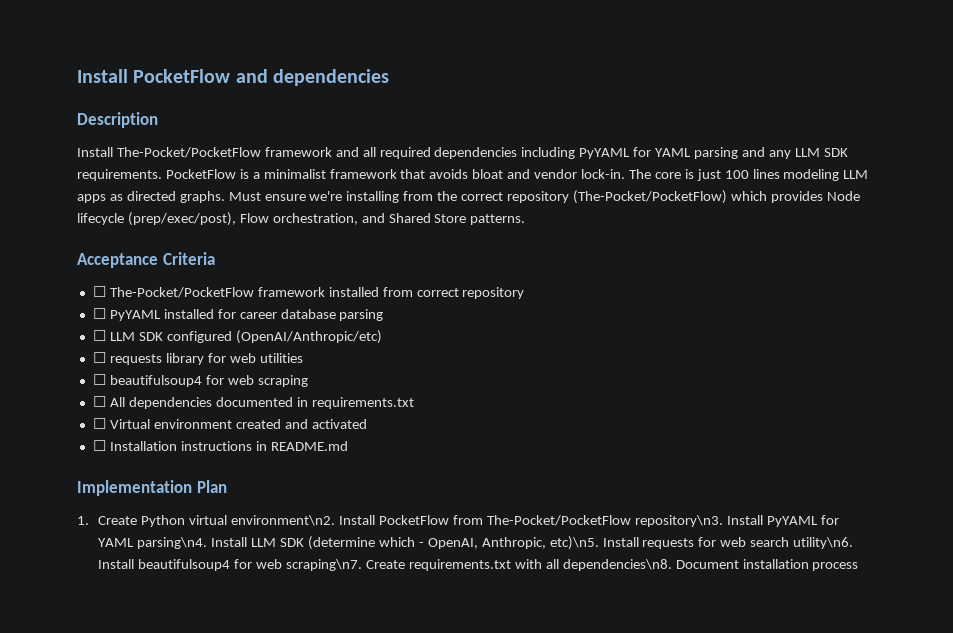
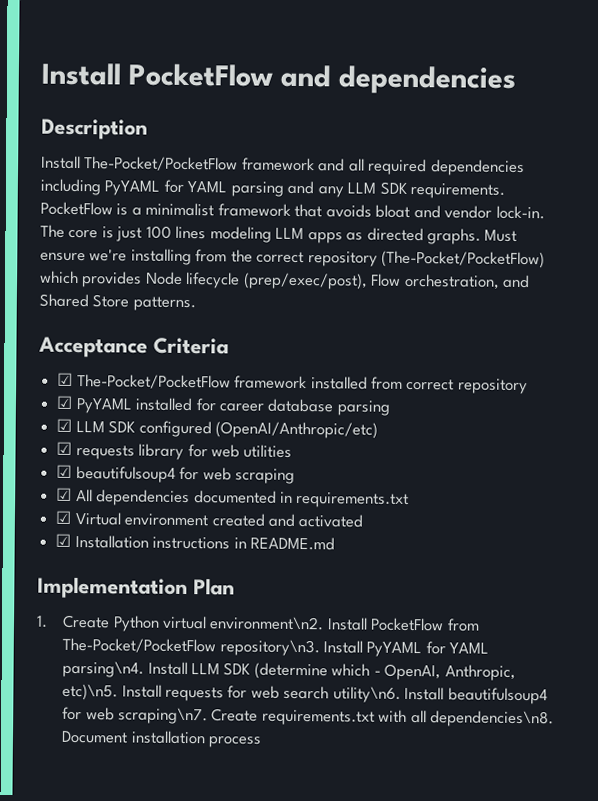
[92,286,106,297] ☐ -> [57,372,74,386] ☑
[92,308,106,319] ☐ -> [56,395,74,409] ☑
[92,330,106,341] ☐ -> [56,418,73,432] ☑
[92,352,106,363] ☐ -> [56,441,73,455] ☑
[92,374,106,385] ☐ -> [56,464,73,478] ☑
[92,396,106,407] ☐ -> [56,487,73,501] ☑
[92,418,106,429] ☐ -> [55,510,73,524] ☑
[92,440,106,451] ☐ -> [55,533,72,547] ☑

